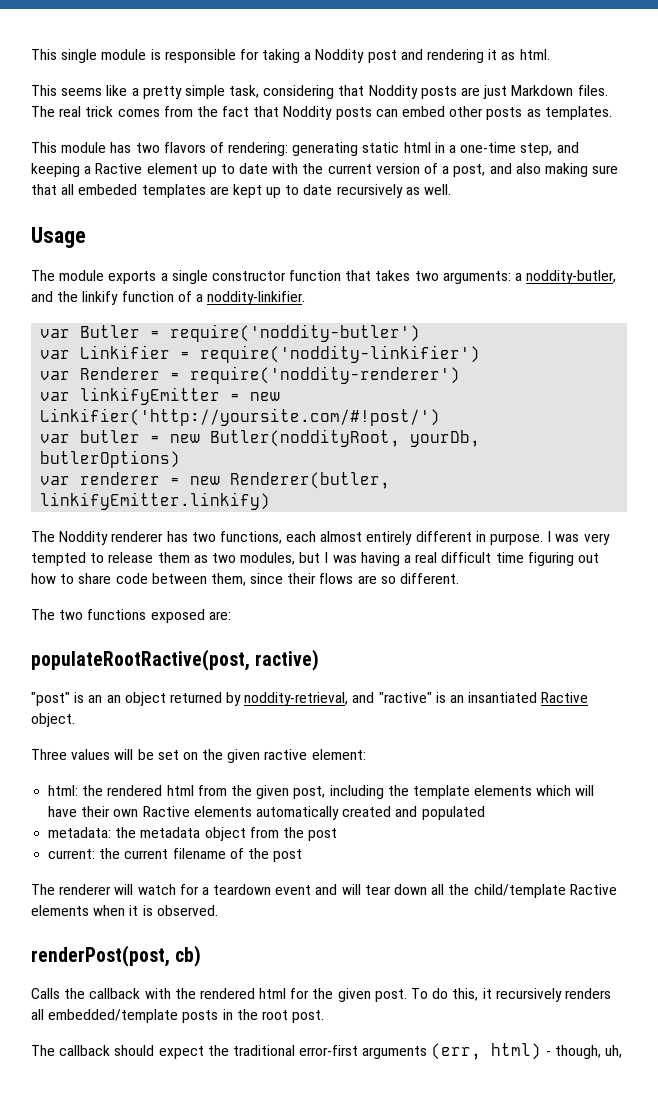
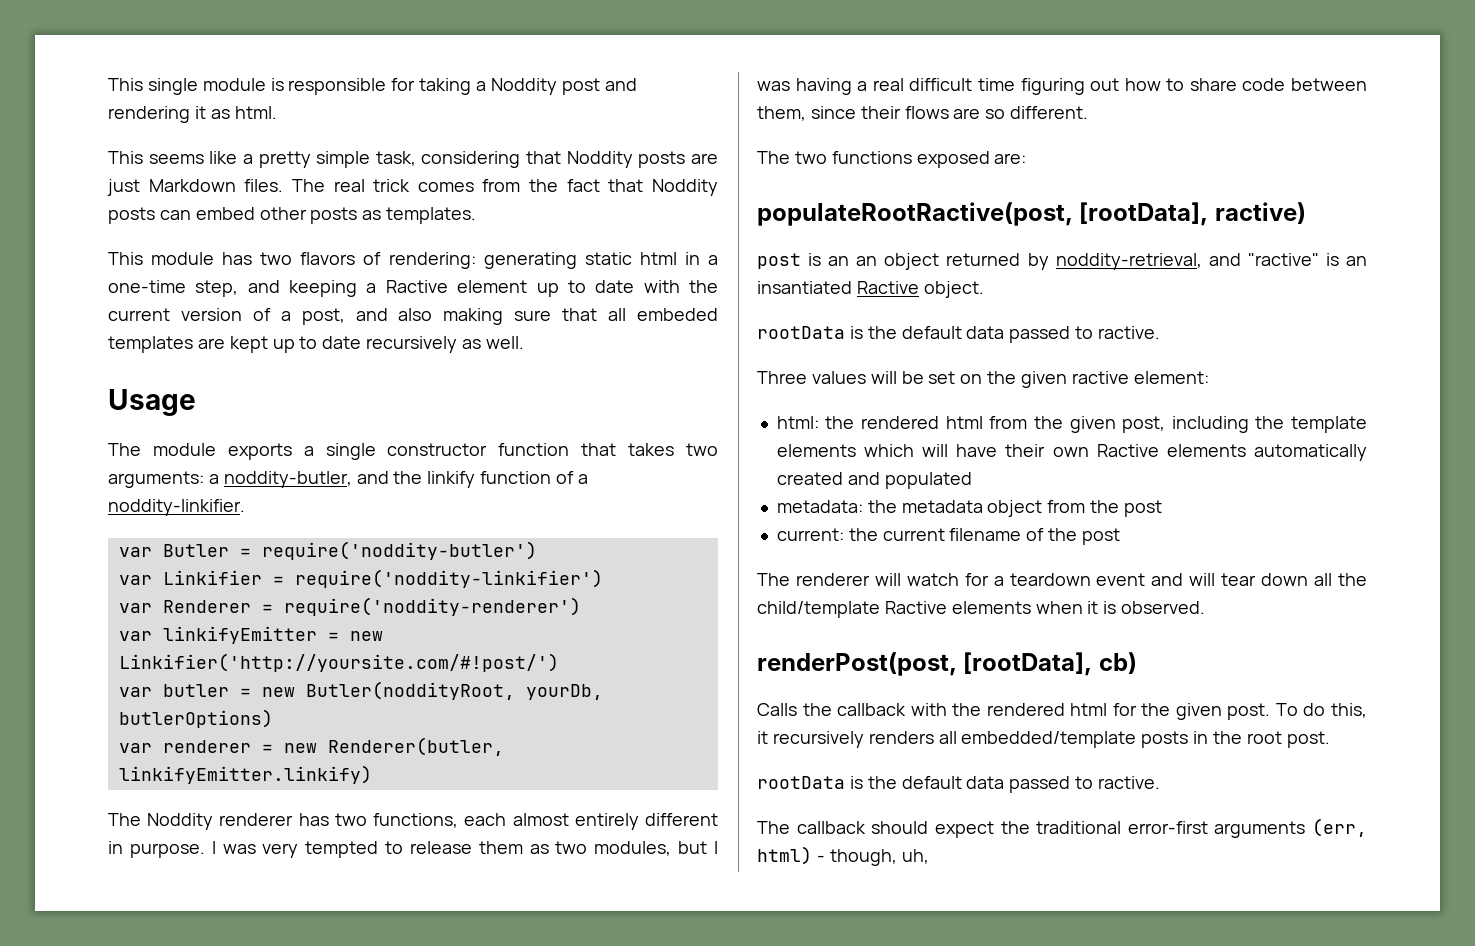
(250, 660) none -> [1079,202,1209,226] [rootData],
[31,692,70,706] "post" -> [757,253,801,269] post
(75, 720) none -> [757,326,1161,343] // rootData is the default data passed to ractive.
(170, 956) none -> [963,652,1093,676] [rootData],
(325, 1016) none -> [757,776,1161,793] // rootData is the default data passed to ractive.

